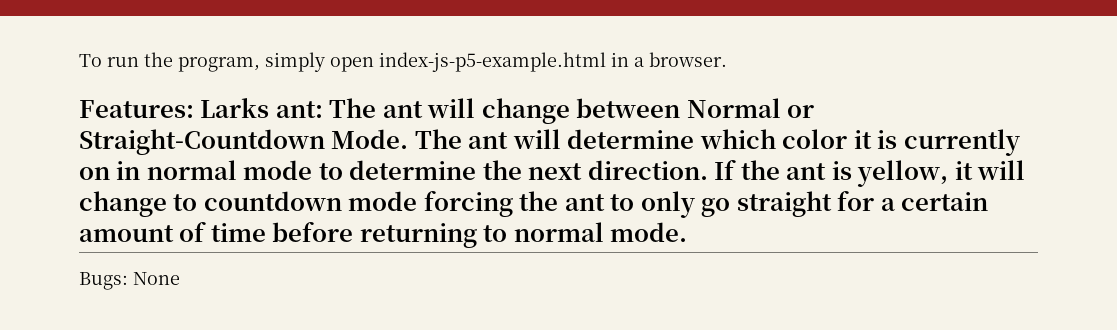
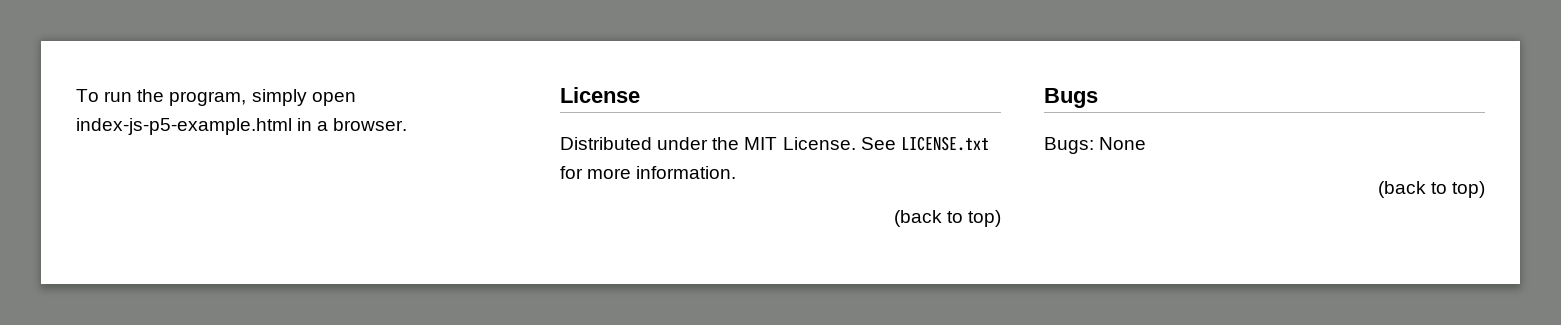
[79,98,815,124] [79,129,1020,156] [79,159,1026,187] [79,190,989,218] [79,221,688,248] Features: Larks ant: The ant will change between Normal or Straight-Countdown Mode. The ant will determine which color it is currently on in normal mode to determine the next direction. If the ant is yellow, it will change to countdown mode forcing the ant to only go straight for a certain amount of time before returning to normal mode. -> [560,87,640,103] [560,136,989,151] [560,166,737,179] [893,210,1001,227] [1044,88,1098,108] License // Distributed under the MIT License. See LICENSE.txt for more information. // (back to top) // Bugs
(180, 278) none -> [1377,181,1485,198] // (back to top)

